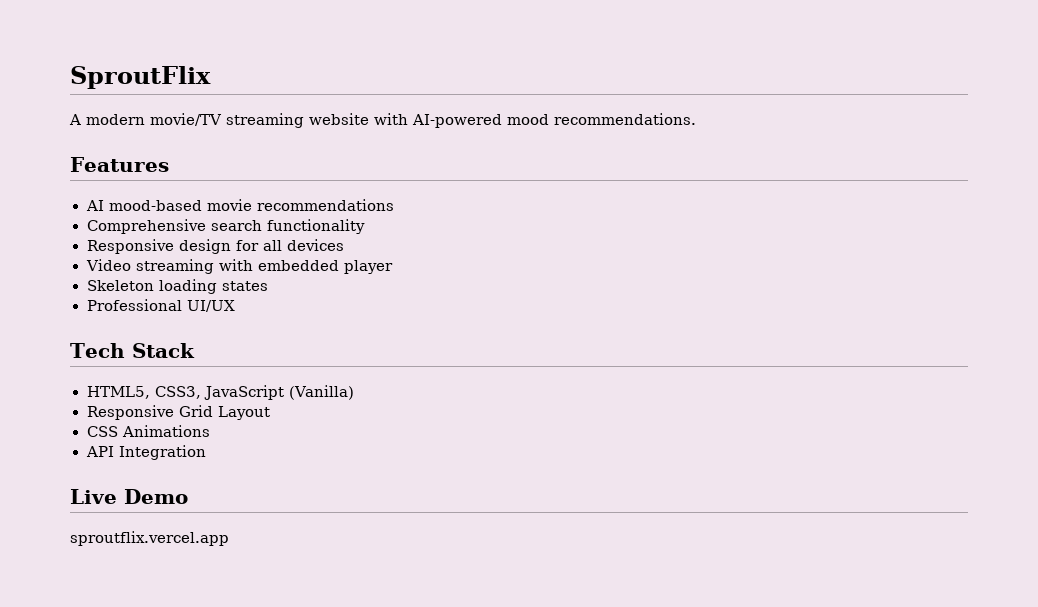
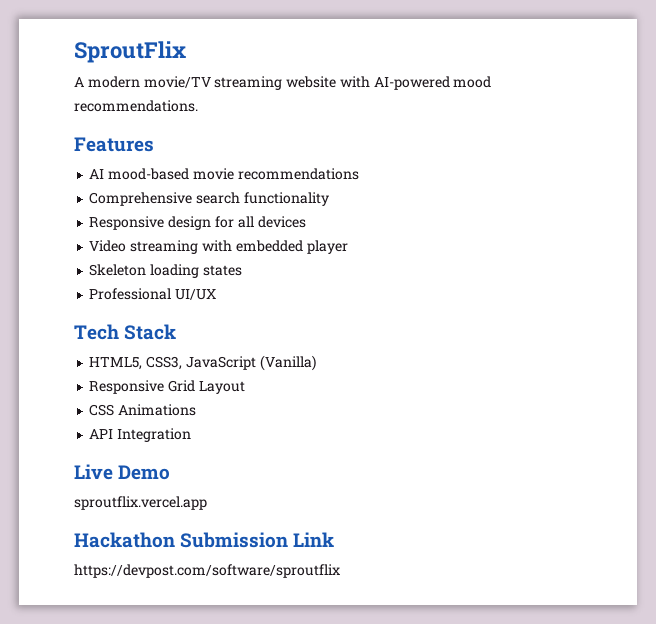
(229, 538) none -> [74,532,335,548] [74,564,340,578] // Hackathon Submission Link // https://devpost.com/software/sproutflix

